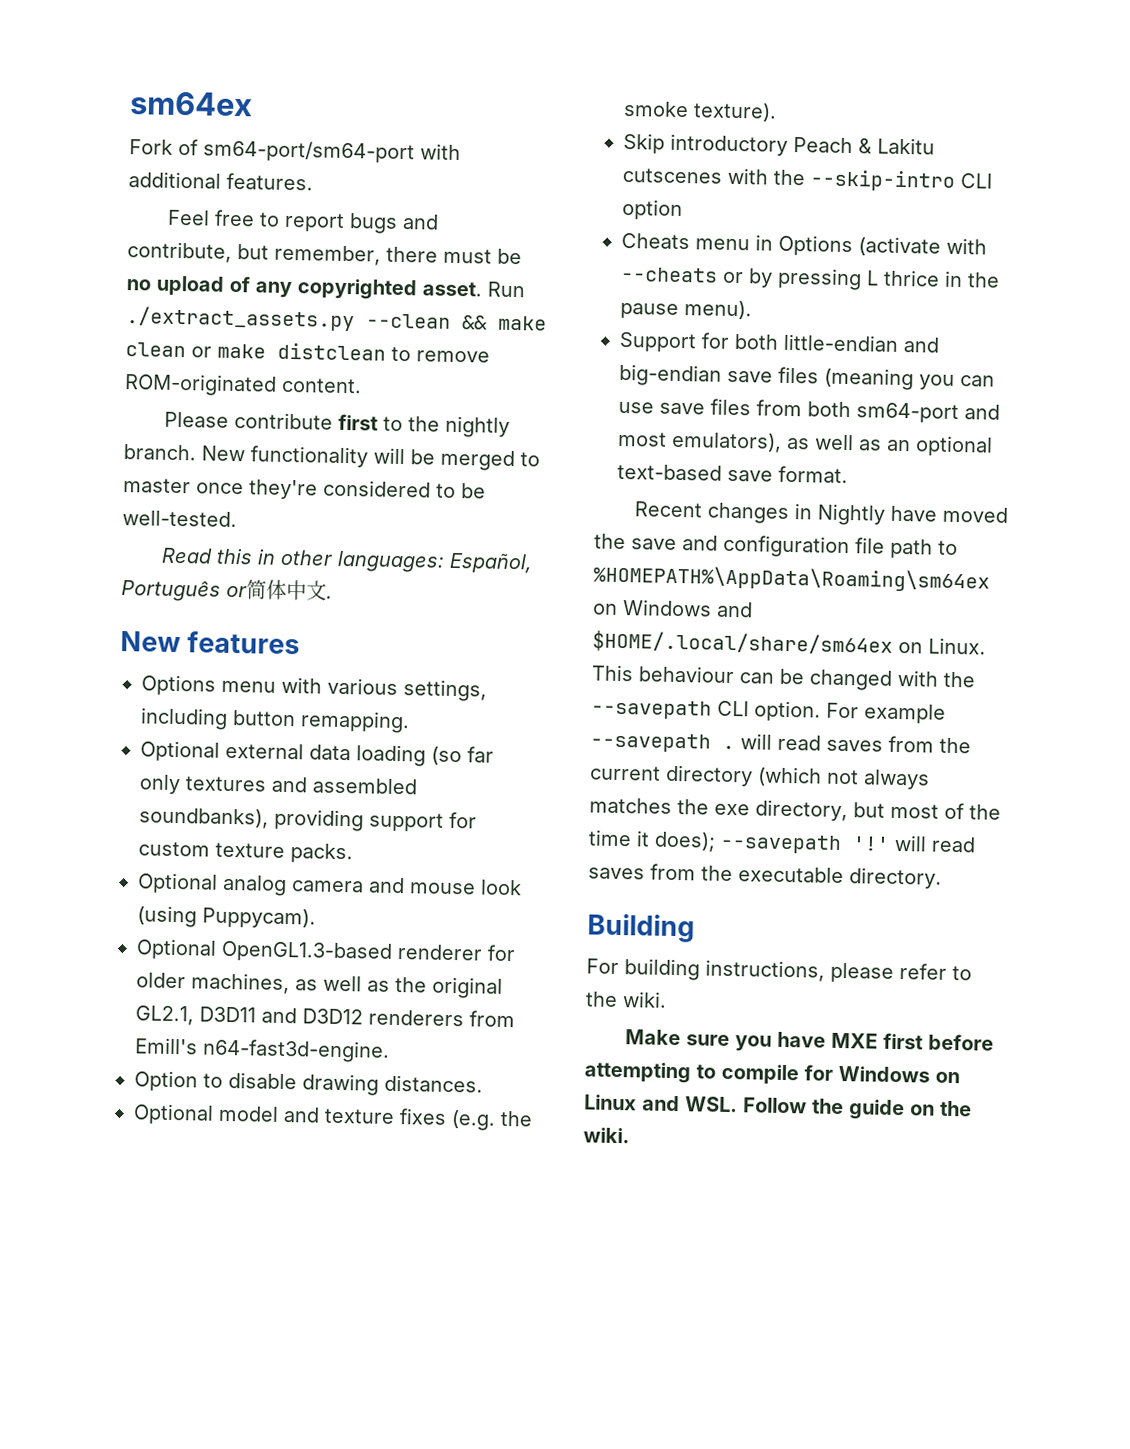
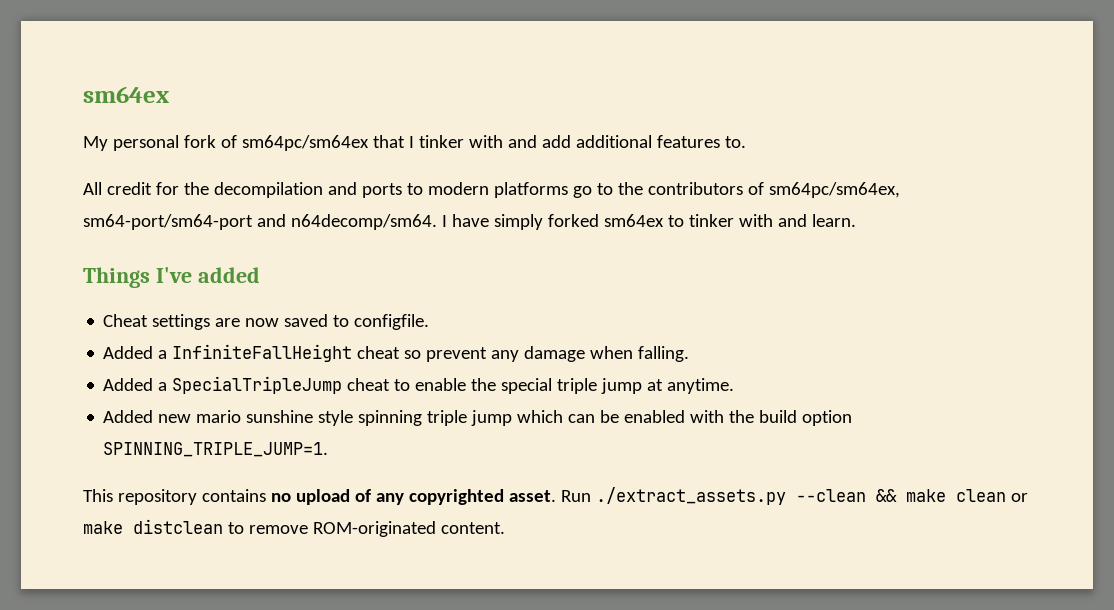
[129,138,461,164] [128,171,313,191] [167,209,440,234] [127,241,522,266] Fork of sm64-port/sm64-port with additional features. // Feel free to report bugs and contribute, but remember, there must be -> [83,135,746,151] [83,182,900,198] [83,214,856,230] [83,267,260,288] [103,314,430,330] [103,344,690,362] [103,376,735,394] [103,410,853,426] [103,442,329,457] [83,489,266,505] My personal fork of sm64pc/sm64ex that I tinker with and add additional features to. // All credit for the decompilation and ports to modern platforms go to the contributors of sm64pc/sm64ex, sm64-port/sm64-port and n64decomp/sm64. I have simply forked sm64ex to tinker with and learn. // Things I've added // Cheat settings are now saved to configfile. // Added a InfiniteFallHeight cheat so prevent any damage when falling. // Added a SpecialTripleJump cheat to enable the special triple jump at anytime. // Added new mario sunshine style spinning triple jump which can be enabled with the build option SPINNING_TRIPLE_JUMP=1. // This repository contains
[164,411,511,438] [123,444,540,472] [123,478,486,500] [122,510,237,528] [161,547,534,574] [121,579,333,602] [120,630,301,655] [141,674,487,702] [140,707,410,734] [140,740,494,767] [139,774,417,795] [139,806,477,832] [138,841,353,864] [137,872,522,897] [137,905,316,929] [136,938,516,963] [136,972,503,999] [135,1005,515,1028] [135,1037,390,1063] [134,1070,483,1096] [133,1103,533,1131] [623,100,777,122] [623,132,935,156] [622,167,992,192] [622,198,683,221] [621,232,987,257] [620,266,1000,291] [620,299,752,320] [619,331,940,353] [619,363,995,391] [618,398,1000,424] [618,430,993,457] [617,463,848,484] [634,501,1009,526] [594,533,958,559] [593,564,990,593] [592,599,753,618] [592,630,986,656] [591,664,976,691] [591,699,946,724] [590,732,971,754] [590,764,930,790] [589,797,1001,822] [588,829,976,854] [588,863,942,889] [587,913,695,943] [586,958,972,983] [585,991,667,1008] [625,1029,995,1052] [584,1061,960,1085] [584,1094,972,1121] [583,1127,630,1144] // Please contribute first to the nightly branch. New functionality will be merged to master once they're considered to be well-tested. // Read this in other languages: Español, Português or简体中文. // New features // Options menu with various settings, including button remapping. // Optional external data loading (so far only textures and assembled soundbanks), providing support for custom texture packs. // Optional analog camera and mouse look (using Puppycam). // Optional OpenGL1.3-based renderer for older machines, as well as the original GL2.1, D3D11 and D3D12 renderers from Emill's n64-fast3d-engine. // Option to disable drawing distances. // Optional model and texture fixes (e.g. the smoke texture). // Skip introductory Peach & Lakitu cutscenes with the --skip-intro CLI option // Cheats menu in Options (activate with --cheats or by pressing L thrice in the pause menu). // Support for both little-endian and big-endian save files (meaning you can use save files from both sm64-port and most emulators), as well as an optional text-based save format. // Recent changes in Nightly have moved the save and configuration file path to %HOMEPATH%\AppData\Roaming\sm64ex on Windows and $HOME/.local/share/sm64ex on Linux. This behaviour can be changed with the --savepath CLI option. For example --savepath . will read saves from the current directory (which not always matches the exe directory, but most of the time it does); --savepath '!' will read saves from the executable directory. // Building // For building instructions, please refer to the wiki. // Make sure you have MXE first before attempting to compile for Windows on Linux and WSL. Follow the guide on the wiki. -> (505, 528) none

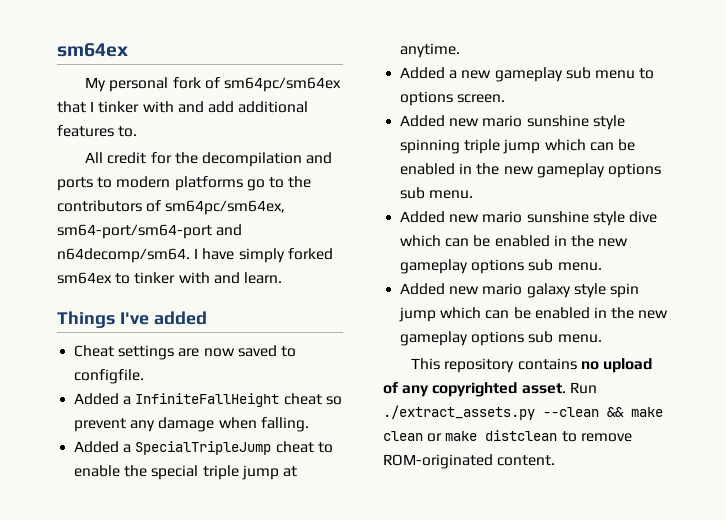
(735, 386) none -> [400,67,655,82] [400,91,506,106] // Added a new gameplay sub menu to options screen.
[690,410,853,426] [103,442,329,457] with the build option SPINNING_TRIPLE_JUMP=1. -> [459,163,661,178] [400,187,474,199] [400,211,657,226] [400,235,629,247] [400,259,602,274] [400,283,639,298] [399,307,669,322] [400,331,602,346] in the new gameplay options sub menu. // Added new mario sunshine style dive which can be enabled in the new gameplay options sub menu. // Added new mario galaxy style spin jump which can be enabled in the new gameplay options sub menu.

